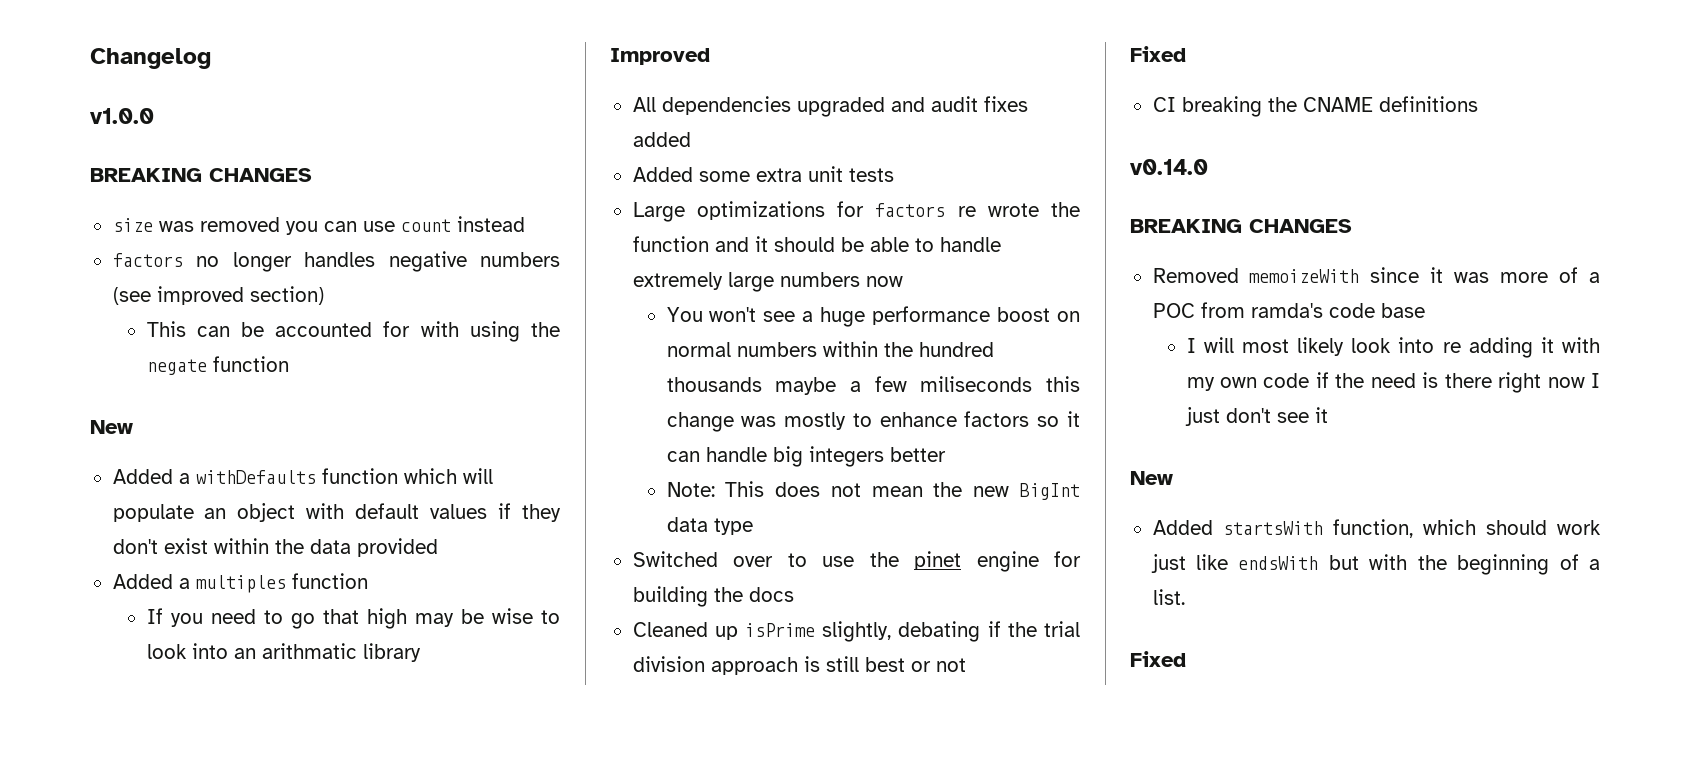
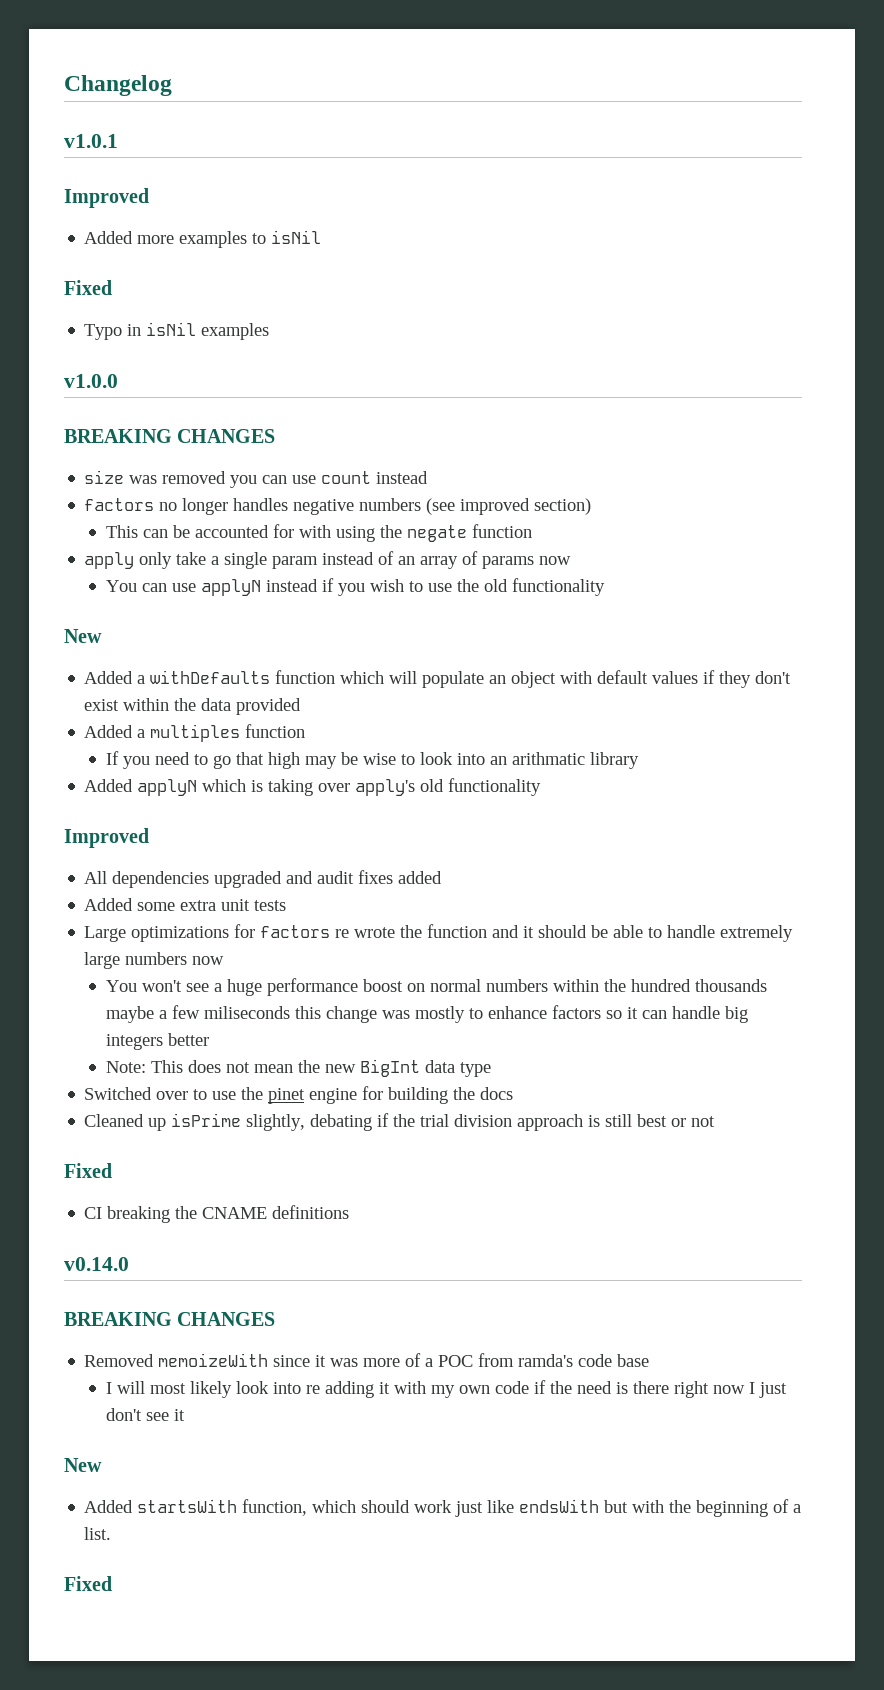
(211, 58) none -> [64,134,118,148] [64,188,149,208] [84,230,322,248] [64,280,112,295] [84,322,270,340] // v1.0.1 // Improved // Added more examples to isNil // Fixed // Typo in isNil examples
(289, 364) none -> [84,551,572,569] [105,578,605,596] // apply only take a single param instead of an array of params now // You can use applyN instead if you wish to use the old functionality
(421, 652) none -> [84,778,542,796] // Added applyN which is taking over apply's old functionality

